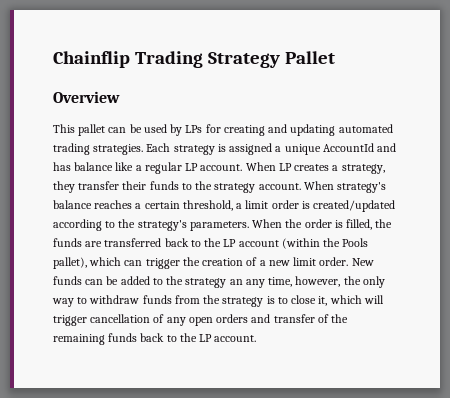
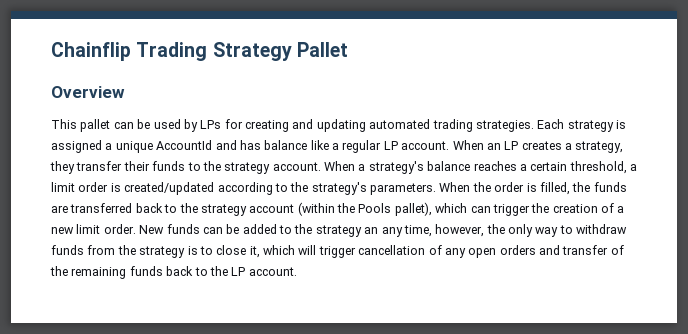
(276, 166) none -> [486,143,501,150] an
(334, 185) none -> [358,164,366,171] a
[223,239,237,247] LP -> [200,204,247,216] strategy

